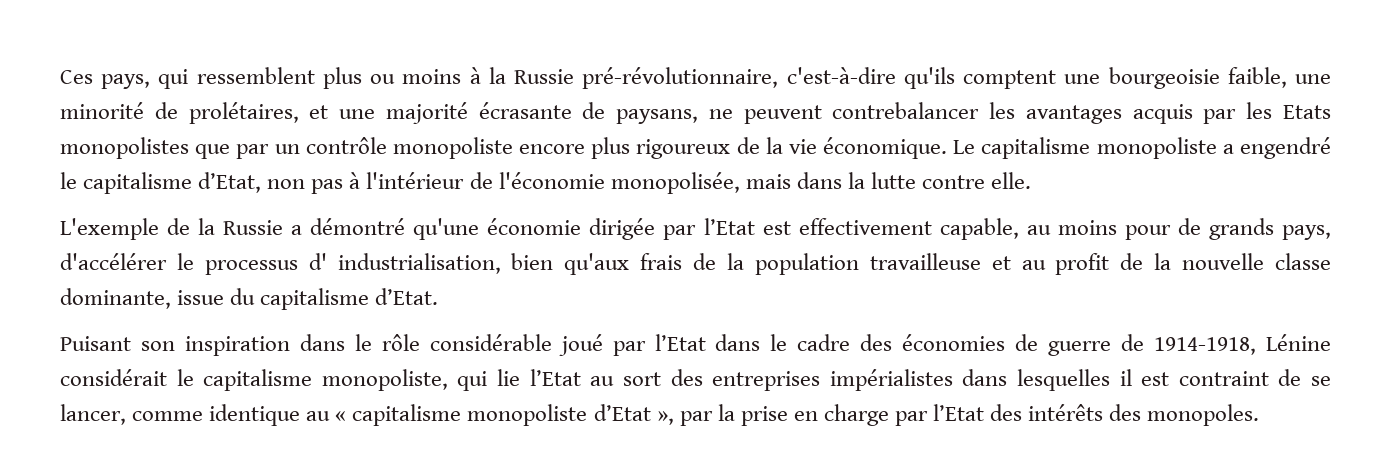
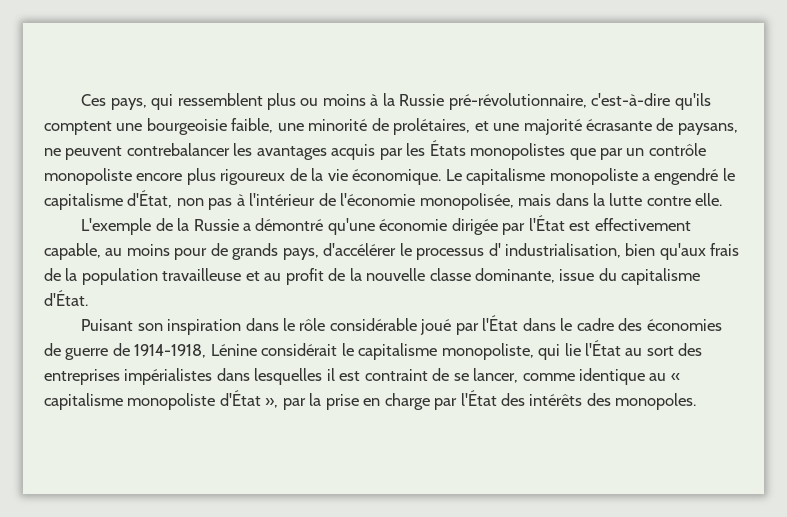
[1282,105,1331,119] Etats -> [429,140,466,156] États
[198,172,262,193] d’Etat, -> [127,190,173,208] d'État,
[703,218,755,235] l’Etat -> [528,215,565,231] l'État
[375,288,439,305] d’Etat. -> [44,290,88,306] d'État.
[654,334,706,351] l’Etat -> [482,315,519,331] l'État
[529,369,581,386] l’Etat -> [585,340,622,356] l'État
[593,404,651,421] d’Etat -> [219,390,261,406] d'État
[933,404,985,421] l’Etat -> [460,390,497,406] l'État

